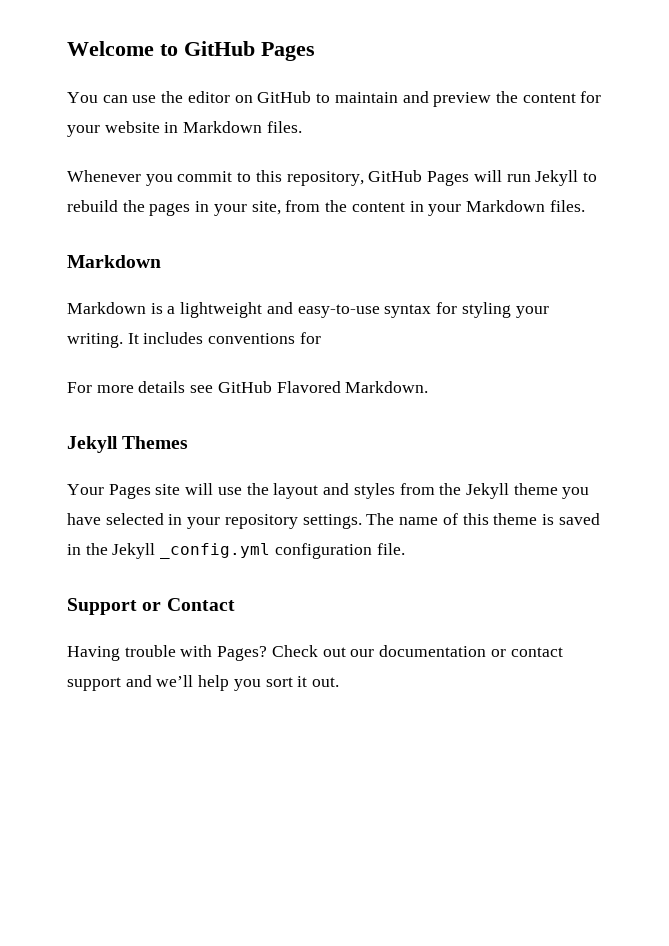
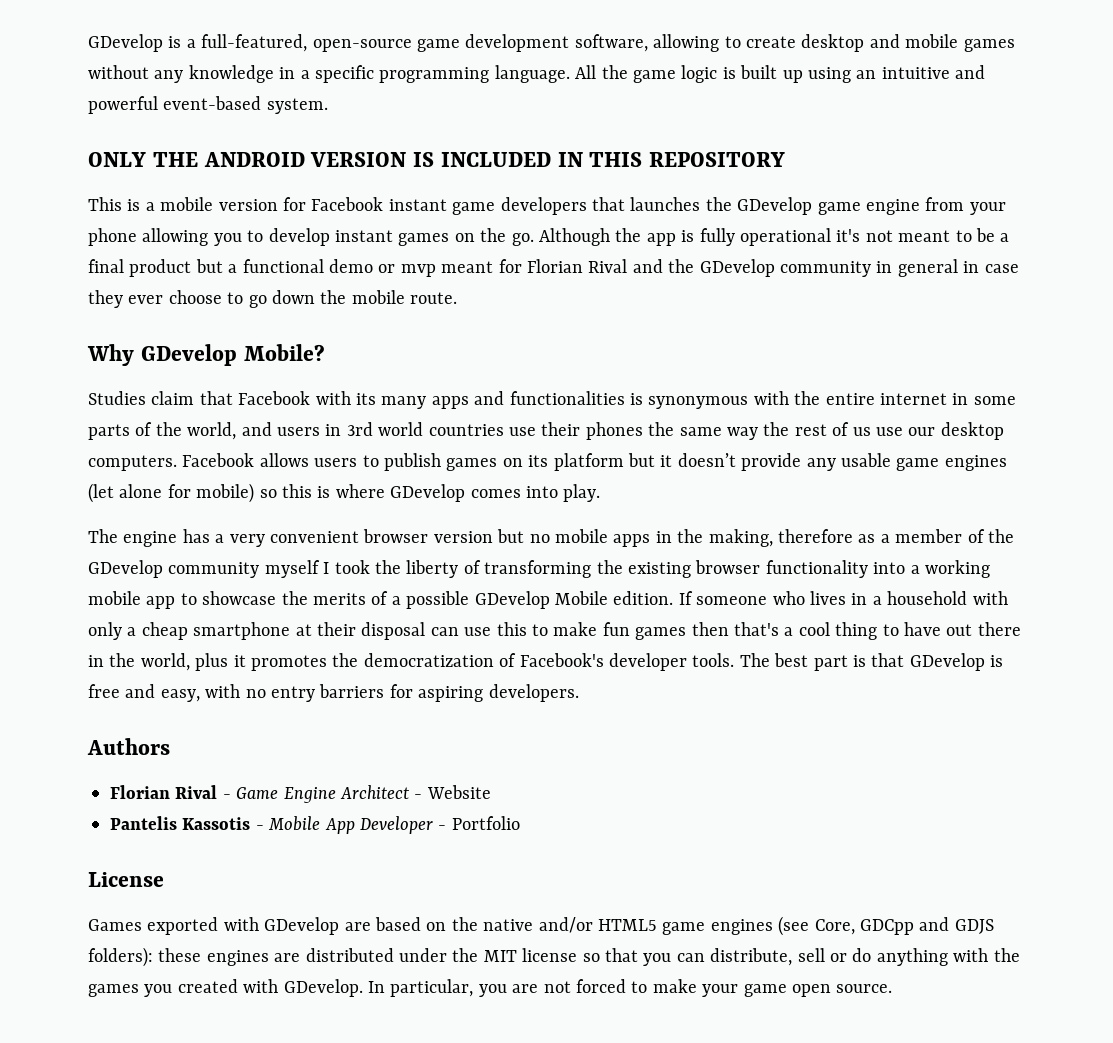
[67,41,315,61] [67,91,602,107] [67,121,302,137] [67,170,597,186] [67,200,585,216] [67,255,161,268] [67,302,549,318] [67,332,321,348] [67,381,429,393] [67,436,189,453] [67,483,590,499] [67,513,600,529] [67,543,405,559] [67,598,235,615] [67,645,563,661] [67,675,340,691] Welcome to GitHub Pages // You can use the editor on GitHub to maintain and preview the content for your website in Markdown files. // Whenever you commit to this repository, GitHub Pages will run Jekyll to rebuild the pages in your site, from the content in your Markdown files. // Markdown // Markdown is a lightweight and easy-to-use syntax for styling your writing. It includes conventions for // For more details see GitHub Flavored Markdown. // Jekyll Themes // Your Pages site will use the layout and styles from the Jekyll theme you have selected in your repository settings. The name of this theme is saved in the Jekyll _config.yml configuration file. // Support or Contact // Having trouble with Pages? Check out our documentation or contact support and we’ll help you sort it out. -> [88,34,1015,52] [88,65,986,83] [88,96,328,114] [88,152,785,167] [88,197,1006,215] [88,228,1010,246] [88,259,1019,277] [88,290,458,308] [87,344,325,366] [88,391,1016,409] [88,422,1004,440] [88,453,1007,471] [88,483,601,503] [88,529,1014,547] [88,560,990,578] [88,591,1008,609] [88,622,1021,640] [88,653,1004,671] [88,684,579,702] [87,738,170,755] [110,785,491,803] [110,816,520,834] [88,872,164,887] [88,916,994,936] [88,947,1020,967] [88,979,893,997] GDevelop is a full-featured, open-source game development software, allowing to create desktop and mobile games without any knowledge in a specific programming language. All the game logic is built up using an intuitive and powerful event-based system. // ONLY THE ANDROID VERSION IS INCLUDED IN THIS REPOSITORY // This is a mobile version for Facebook instant game developers that launches the GDevelop game engine from your phone allowing you to develop instant games on the go. Although the app is fully operational it's not meant to be a final product but a functional demo or mvp meant for Florian Rival and the GDevelop community in general in case they ever choose to go down the mobile route. // Why GDevelop Mobile? // Studies claim that Facebook with its many apps and functionalities is synonymous with the entire internet in some parts of the world, and users in 3rd world countries use their phones the same way the rest of us use our desktop computers. Facebook allows users to publish games on its platform but it doesn’t provide any usable game engines (let alone for mobile) so this is where GDevelop comes into play. // The engine has a very convenient browser version but no mobile apps in the making, therefore as a member of the GDevelop community myself I took the liberty of transforming the existing browser functionality into a working mobile app to showcase the merits of a possible GDevelop Mobile edition. If someone who lives in a household with only a cheap smartphone at their disposal can use this to make fun games then that's a cool thing to have out there in the world, plus it promotes the democratization of Facebook's developer tools. The best part is that GDevelop is free and easy, with no entry barriers for aspiring developers. // Authors // Florian Rival - Game Engine Architect - Website // Pantelis Kassotis - Mobile App Developer - Portfolio // License // Games exported with GDevelop are based on the native and/or HTML5 game engines (see Core, GDCpp and GDJS folders): these engines are distributed under the MIT license so that you can distribute, sell or do anything with the games you created with GDevelop. In particular, you are not forced to make your game open source.

